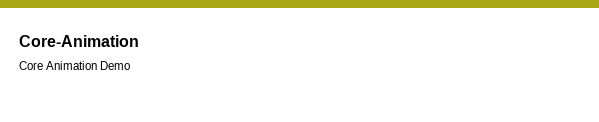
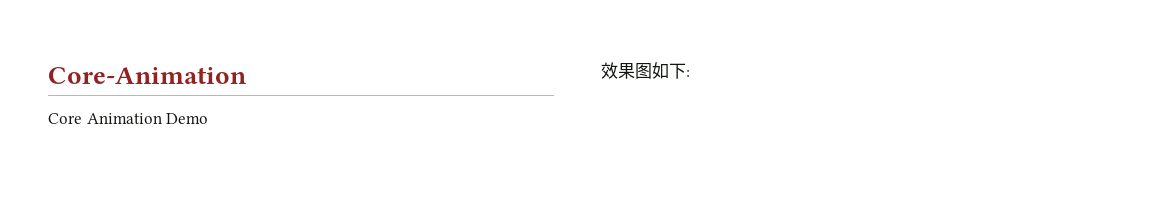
(131, 65) none -> [601,62,690,79] // 效果图如下:

